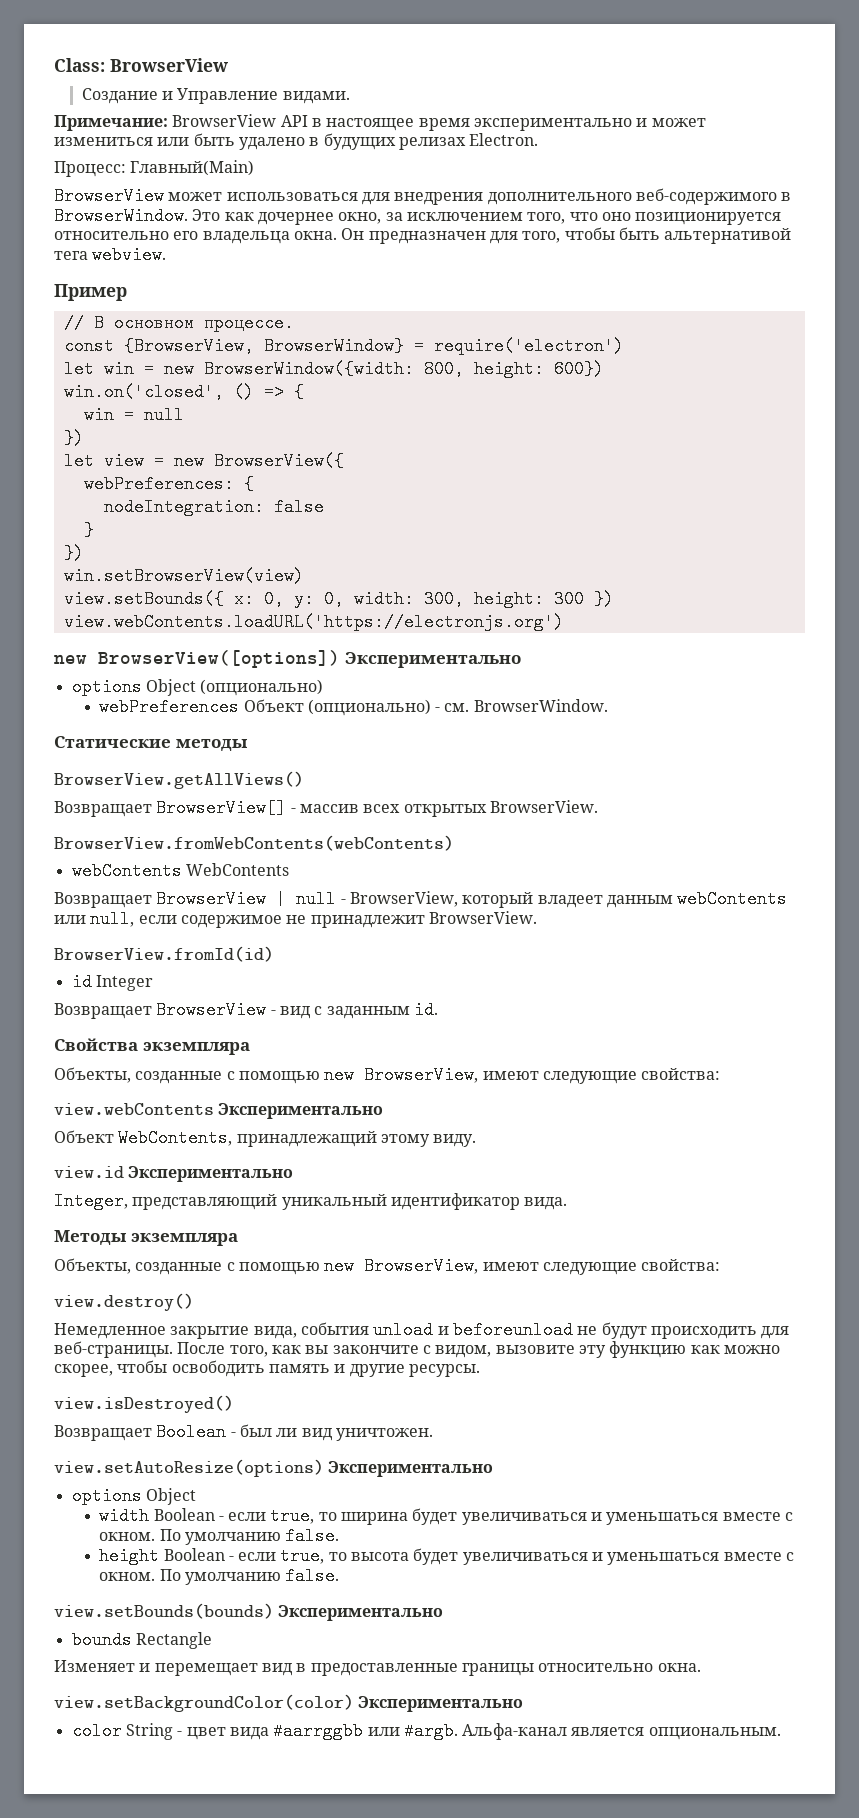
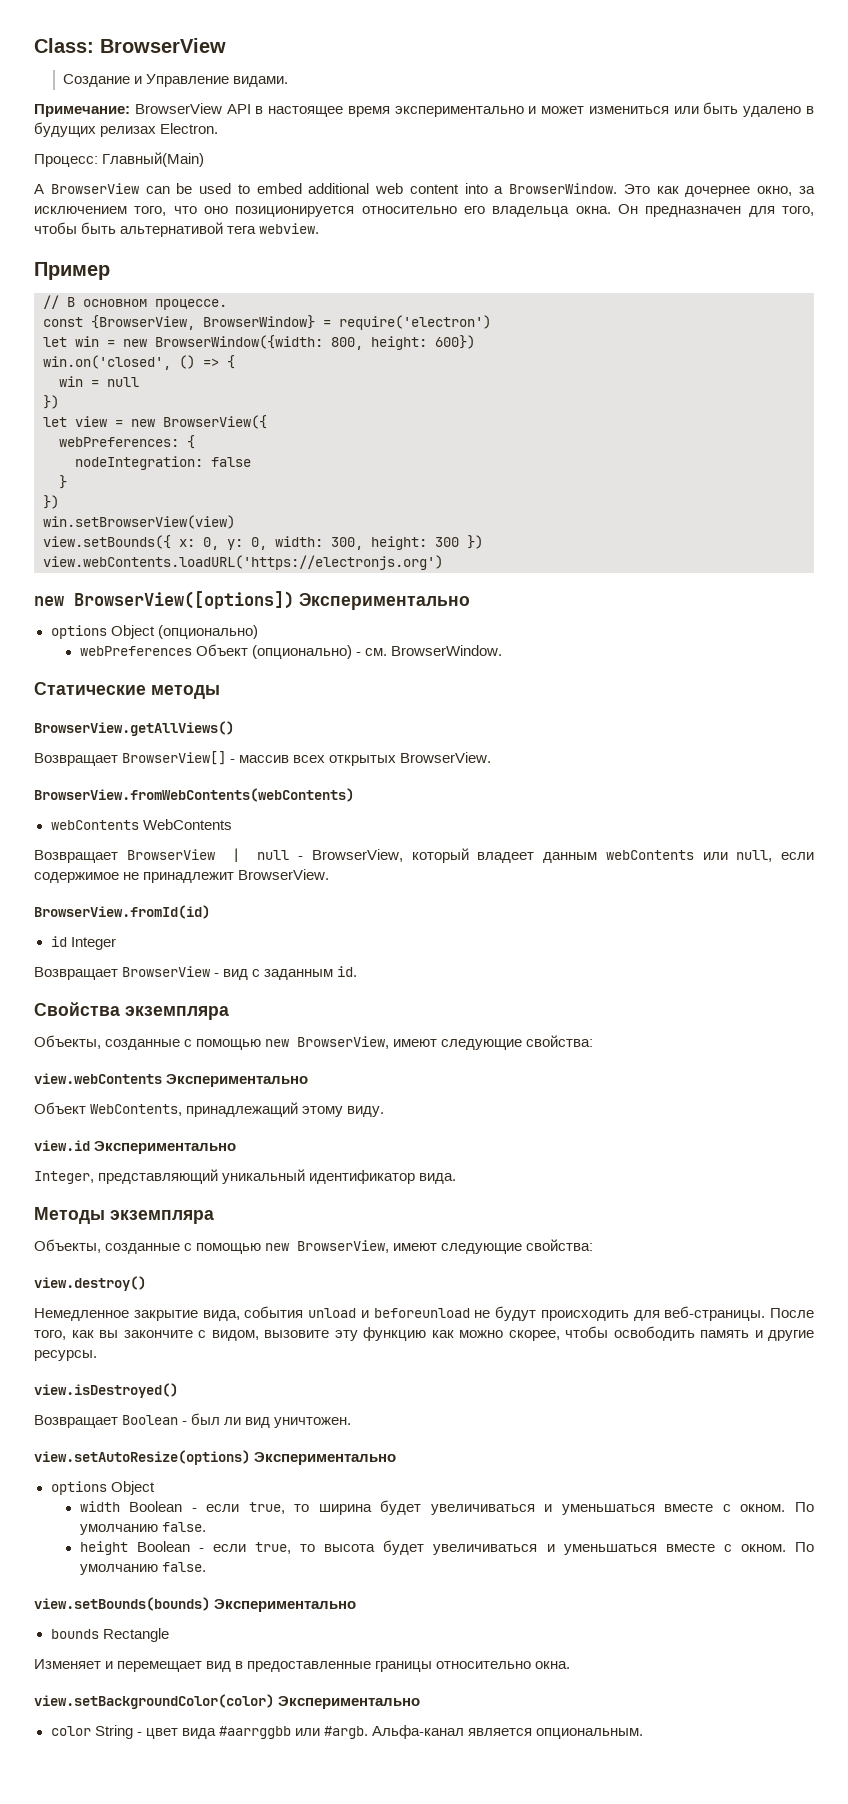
[54,187,792,205] BrowserView может использоваться для внедрения дополнительного веб-содержимого в -> [34,183,504,194] A BrowserView can be used to embed additional web content into a

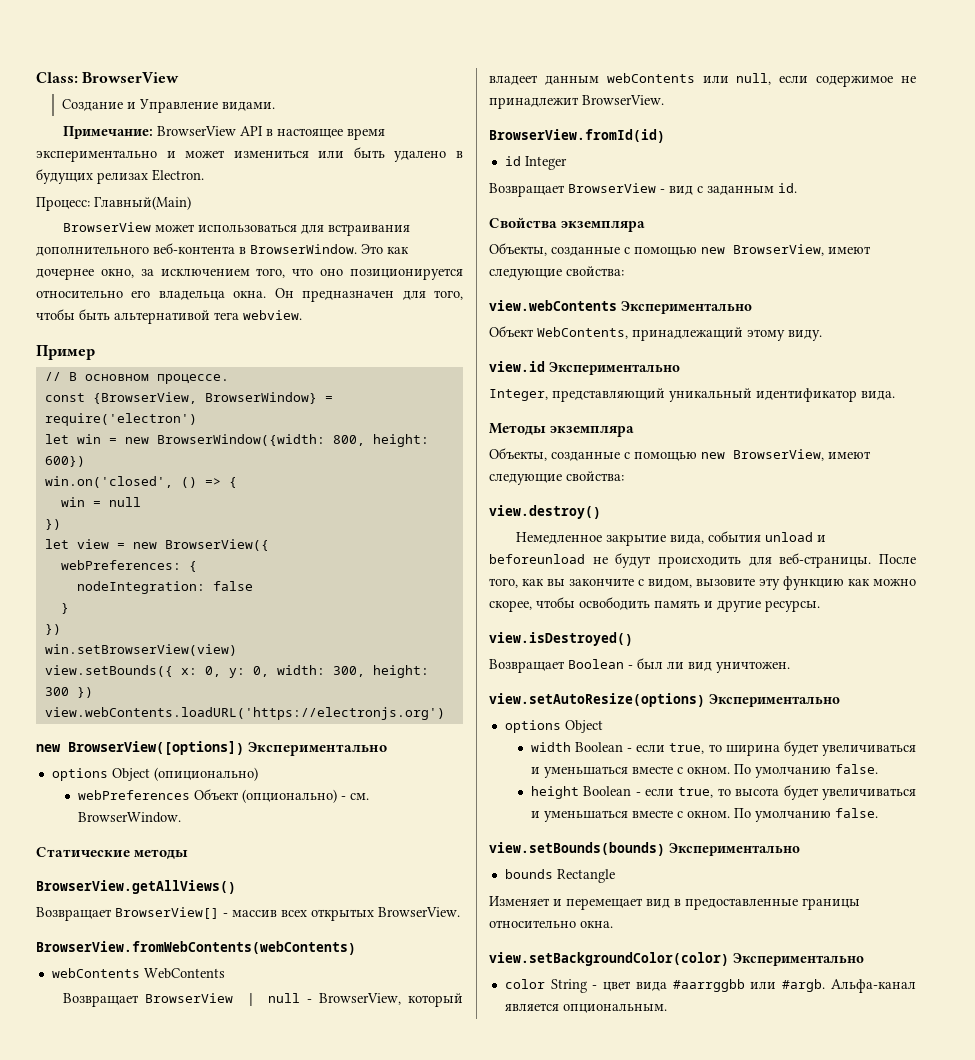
[34,183,504,194] A BrowserView can be used to embed additional web content into a -> [63,222,411,236] [36,243,246,256] BrowserView может использоваться для встраивания дополнительного веб-контента в
[157,625,258,639] (опционально) -> [153,767,258,781] (опиционально)

